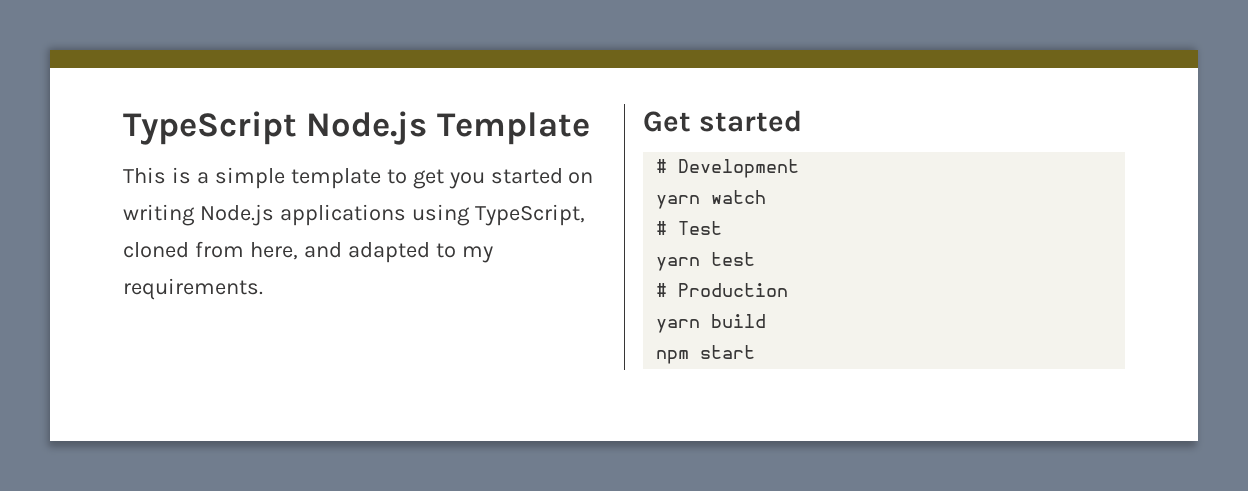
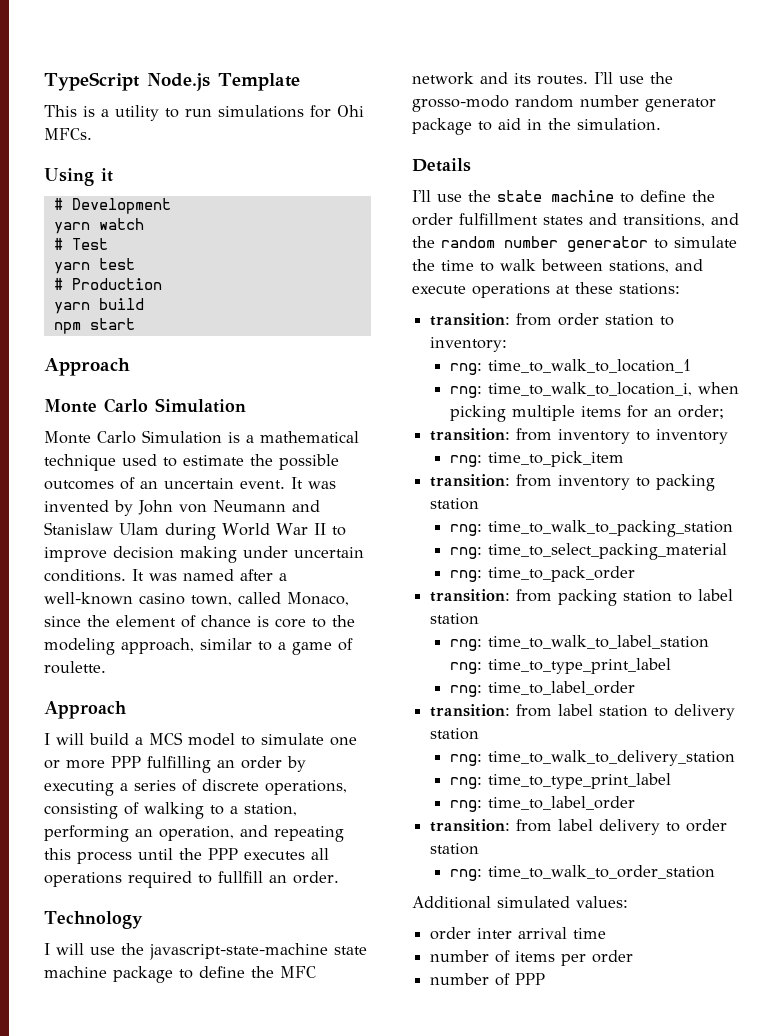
[214,167,594,189] [123,204,585,226] [123,241,493,263] [123,278,263,300] [643,110,802,132] simple template to get you started on writing Node.js applications using TypeScript, cloned from here, and adapted to my requirements. // Get started -> [115,105,364,121] [44,128,92,140] [44,168,113,186] utility to run simulations for Ohi MFCs. // Using it
(756, 352) none -> [44,358,130,376] [44,398,246,413] [44,430,359,444] [44,454,339,471] [44,477,336,490] [44,500,320,516] [44,522,346,540] [44,546,364,563] [44,569,287,582] [44,592,349,606] [44,615,355,628] [44,638,353,655] [44,661,106,674] [44,701,126,719] [44,732,357,746] [44,756,306,773] [44,779,347,796] [44,802,297,819] [44,825,344,842] [44,848,329,864] [44,871,339,888] [44,911,143,929] [44,943,367,960] [44,966,316,983] [412,72,673,85] [412,95,716,112] [412,118,661,135] [412,158,471,172] [412,190,715,203] [412,213,739,227] [412,236,737,252] [412,259,703,273] [412,282,680,298] [430,313,675,326] [430,337,508,352] [449,359,691,375] [449,382,739,398] [449,405,724,422] [430,428,729,444] [449,451,624,467] [430,474,716,491] [430,498,480,510] [449,520,733,537] [449,543,727,560] [449,566,635,582] [430,589,734,606] [430,613,480,625] [449,635,709,651] [449,658,671,674] [449,681,635,697] [430,704,736,720] [430,728,480,740] [449,750,735,766] [449,773,671,789] [449,796,635,812] [430,819,728,835] [430,843,480,855] [449,865,715,881] [412,896,628,909] [430,927,607,940] [430,950,634,966] [430,973,546,986] // Approach // Monte Carlo Simulation // Monte Carlo Simulation is a mathematical technique used to estimate the possible outcomes of an uncertain event. It was invented by John von Neumann and Stanislaw Ulam during World War II to improve decision making under uncertain conditions. It was named after a well-known casino town, called Monaco, since the element of chance is core to the modeling approach, similar to a game of roulette. // Approach // I will build a MCS model to simulate one or more PPP fulfilling an order by executing a series of discrete operations, consisting of walking to a station, performing an operation, and repeating this process until the PPP executes all operations required to fullfill an order. // Technology // I will use the javascript-state-machine state machine package to define the MFC network and its routes. I'll use the grosso-modo random number generator package to aid in the simulation. // Details // I'll use the state machine to define the order fulfillment states and transitions, and the random number generator to simulate the time to walk between stations, and execute operations at these stations: // transition: from order station to inventory: // rng: time_to_walk_to_location_1 // rng: time_to_walk_to_location_i, when picking multiple items for an order; // transition: from inventory to inventory // rng: time_to_pick_item // transition: from inventory to packing station // rng: time_to_walk_to_packing_station // rng: time_to_select_packing_material // rng: time_to_pack_order // transition: from packing station to label station // rng: time_to_walk_to_label_station rng: time_to_type_print_label // rng: time_to_label_order // transition: from label station to delivery station // rng: time_to_walk_to_delivery_station // rng: time_to_type_print_label // rng: time_to_label_order // transition: from label delivery to order station // rng: time_to_walk_to_order_station // Additional simulated values: // order inter arrival time // number of items per order // number of PPP

